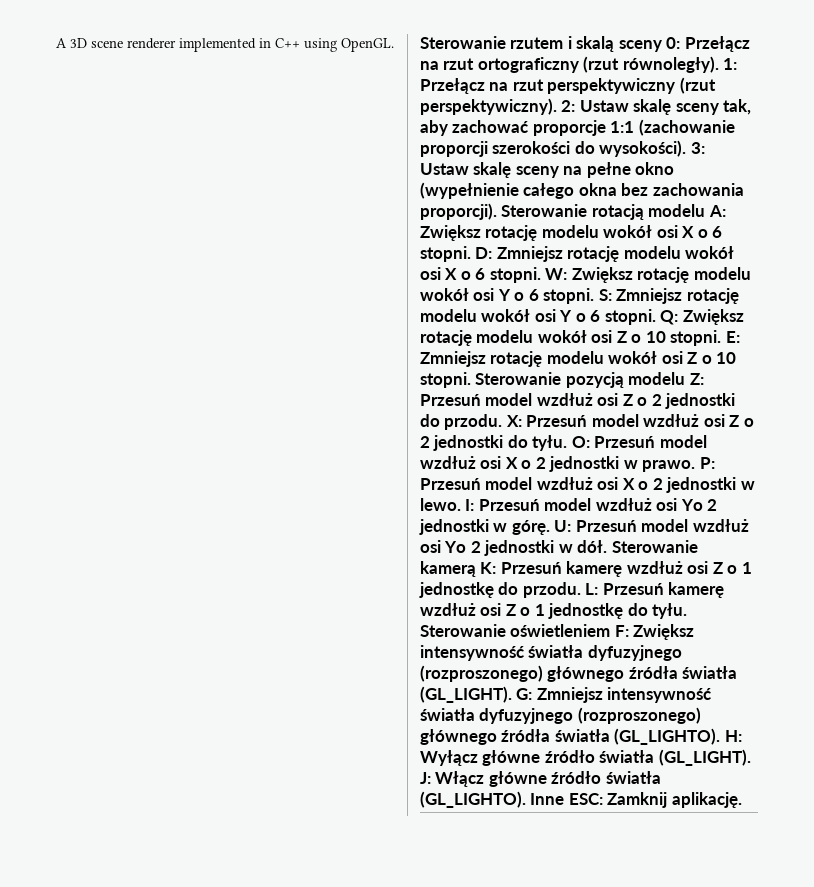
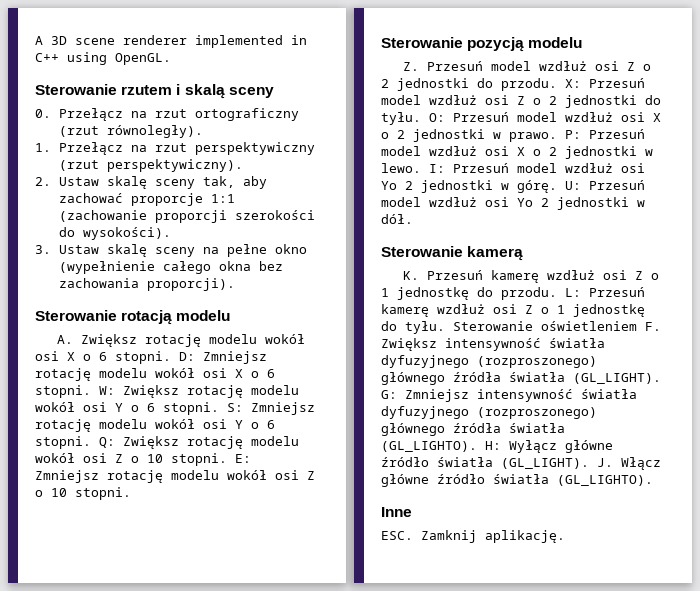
[666,37,681,49] 0: -> [35,109,51,118] // 0.
[723,58,738,70] 1: -> [35,143,51,152] // 1.
[561,100,576,112] 2: -> [35,177,51,186] // 2.
[690,142,705,154] 3: -> [35,245,51,254] // 3.
(497, 211) none -> (235, 284) //
[708,205,726,217] A: -> [57,335,74,344] // A.
(471, 380) none -> (131, 493) //
[689,373,704,385] Z: -> [403,62,420,71] // Z.
(608, 546) none -> (413, 219) //
[480,562,497,574] K: -> [403,271,420,280] // K.
[614,625,629,637] F: -> [645,322,661,331] F.
[420,772,431,784] J: -> [597,458,613,467] J.
(526, 799) none -> (653, 480) //
[568,793,603,805] ESC: -> [381,531,413,540] // ESC.

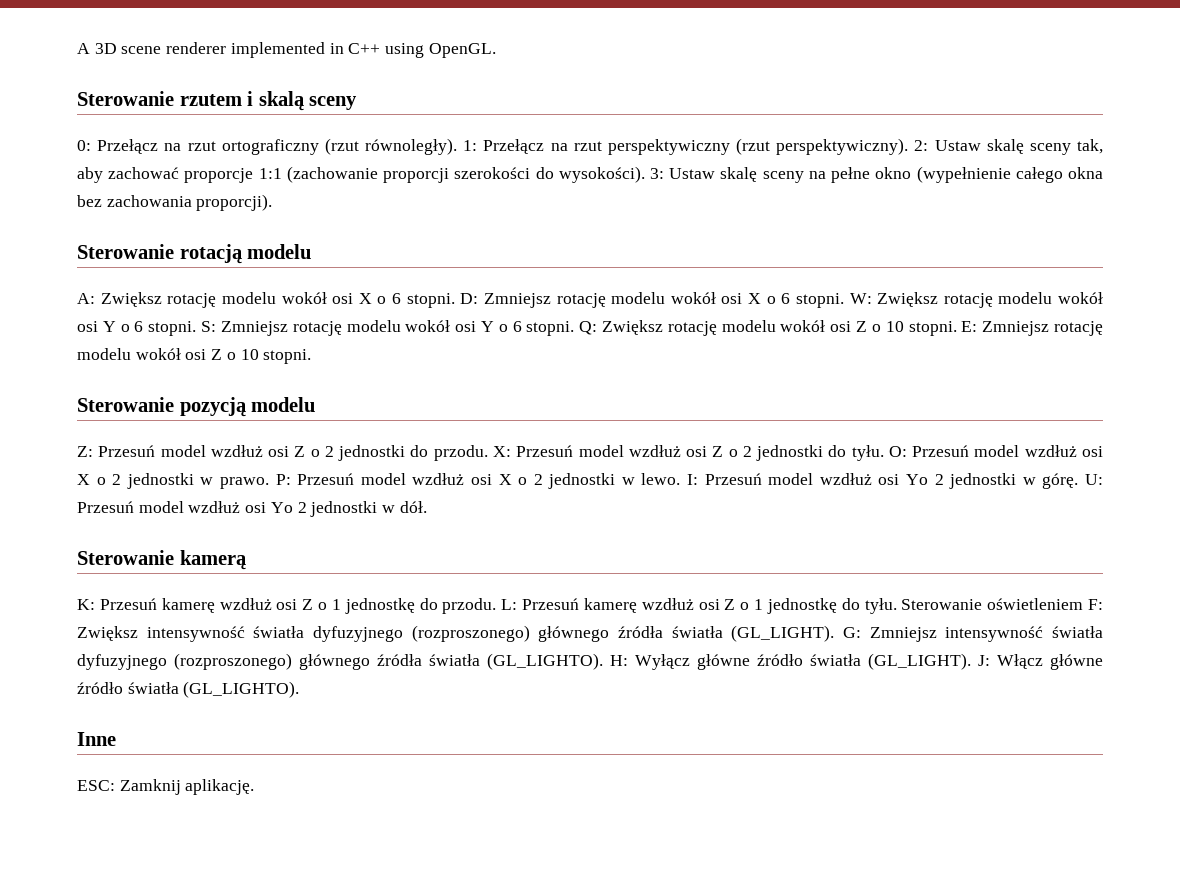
[35,109,51,118] 0. -> [77,140,91,151] 0:
[35,143,51,152] // 1. -> [463,140,478,151] 1:
[35,177,51,186] // 2. -> [914,140,929,151] 2:
[35,245,51,254] // 3. -> [650,168,664,179] 3:
[57,335,74,344] A. -> [77,293,95,304] A:
[403,62,420,71] Z. -> [77,446,93,457] Z:
[403,271,420,280] K. -> [77,599,95,610] K:
[645,322,661,331] F. -> [1088,599,1104,610] F:
[597,458,613,467] J. -> [978,655,990,666] J:
[381,531,413,540] ESC. -> [77,780,115,791] ESC:

